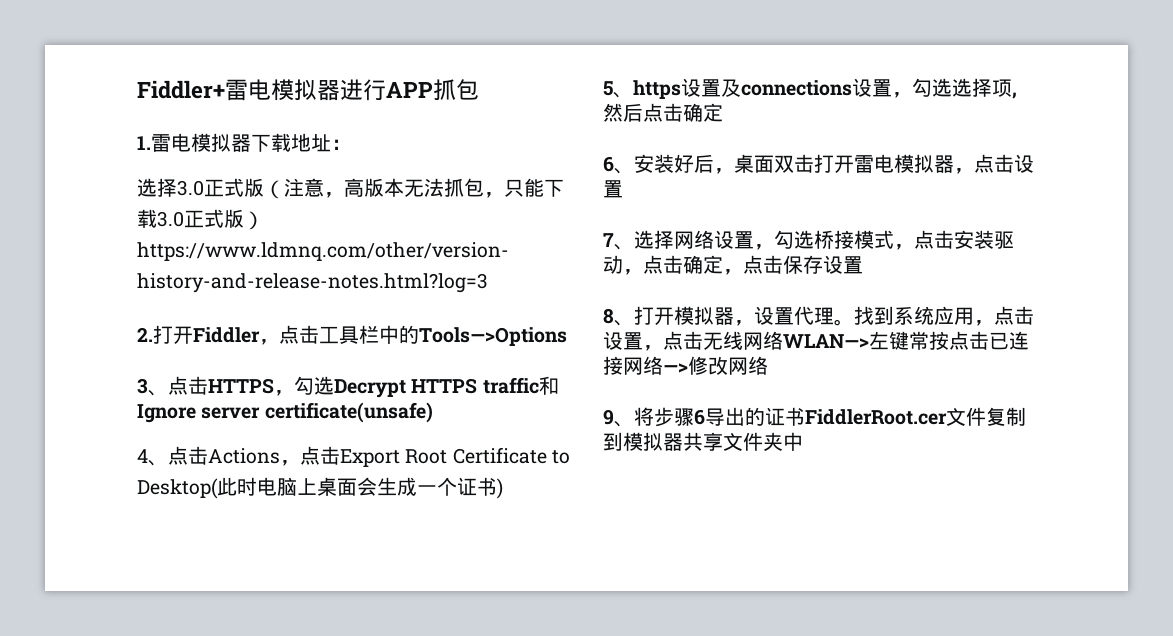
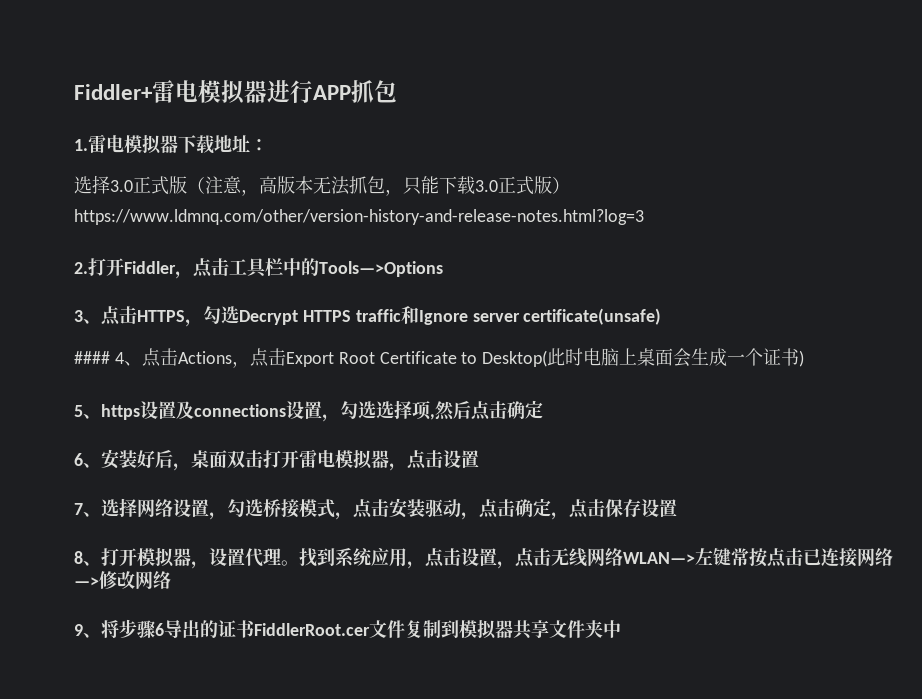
(433, 412) none -> [74,351,110,364] ####

